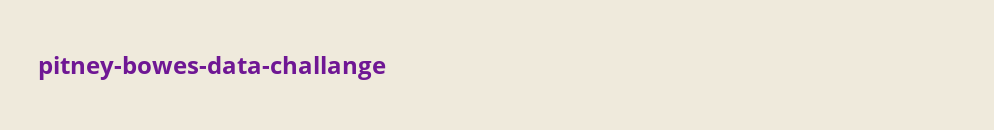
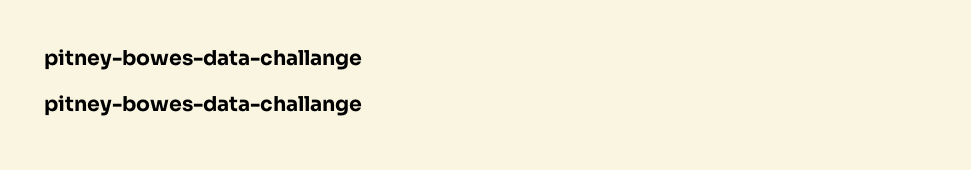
[38,56,386,80] pitney-bowes-data-challange -> [44,49,362,70] [44,95,362,116] pitney-bowes-data-challange // pitney-bowes-data-challange

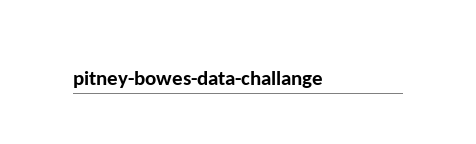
[44,49,362,70] [44,95,362,116] pitney-bowes-data-challange // pitney-bowes-data-challange -> [73,71,323,88] pitney-bowes-data-challange

